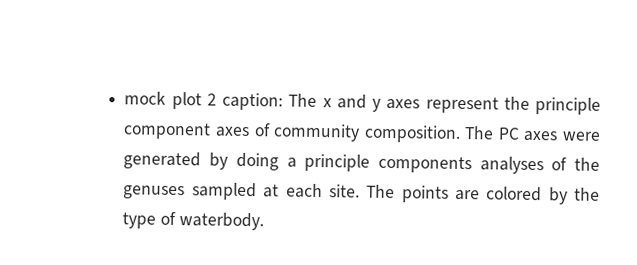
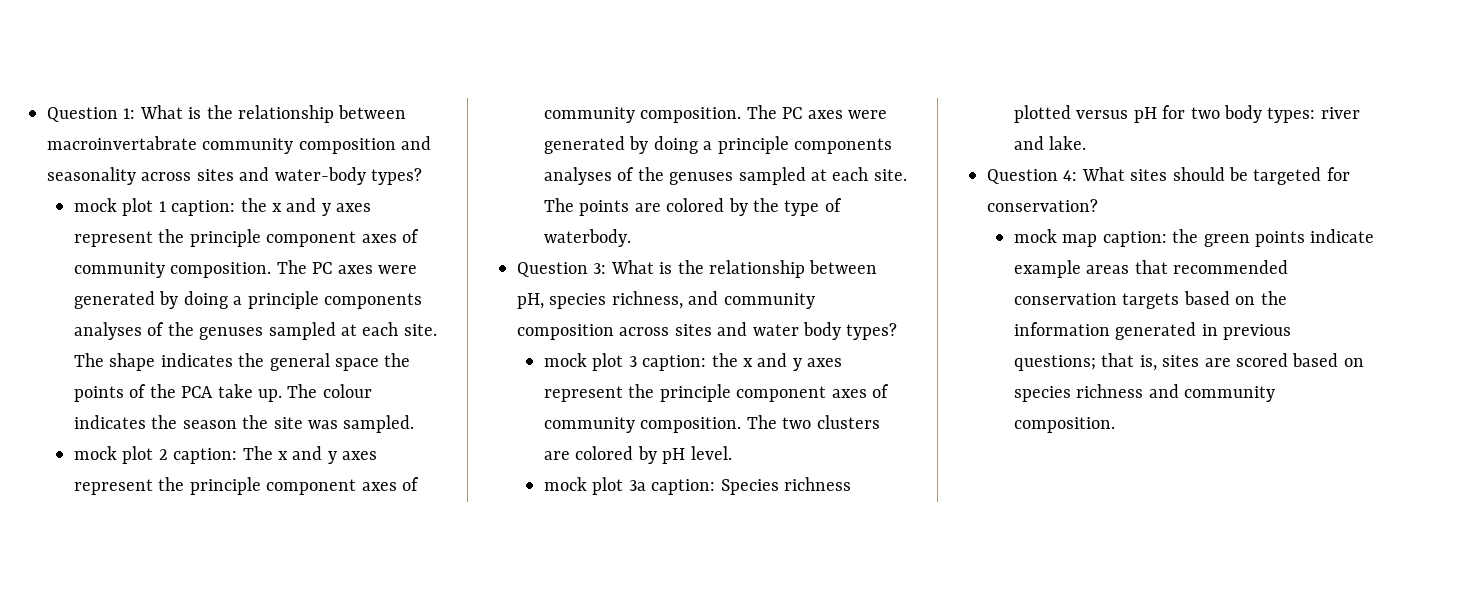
(124, 98) none -> [47,105,407,123] [47,136,432,154] [47,167,422,185] [73,198,372,216] [73,229,419,247] [73,260,417,278] [73,291,422,309] [73,322,437,340] [73,353,411,371] [73,384,372,402] [73,415,415,433] Question 1: What is the relationship between macroinvertabrate community composition and seasonality across sites and water-body types? // mock plot 1 caption: the x and y axes represent the principle component axes of community composition. The PC axes were generated by doing a principle components analyses of the genuses sampled at each site. The shape indicates the general space the points of the PCA take up. The colour indicates the season the site was sampled. //
(264, 221) none -> [517,260,878,278] [517,291,815,309] [517,322,898,340] [543,353,843,371] [543,384,889,402] [543,415,880,433] [543,446,732,464] [543,477,851,495] [1013,105,1360,123] [1013,136,1087,150] [987,167,1350,185] [987,199,1098,212] [1013,229,1375,247] [1013,260,1289,278] [1013,291,1287,309] [1013,322,1292,340] [1013,353,1364,371] [1013,384,1276,402] [1013,417,1115,433] // Question 3: What is the relationship between pH, species richness, and community composition across sites and water body types? // mock plot 3 caption: the x and y axes represent the principle component axes of community composition. The two clusters are colored by pH level. // mock plot 3a caption: Species richness plotted versus pH for two body types: river and lake. // Question 4: What sites should be targeted for conservation? // mock map caption: the green points indicate example areas that recommended conservation targets based on the information generated in previous questions; that is, sites are scored based on species richness and community composition.

